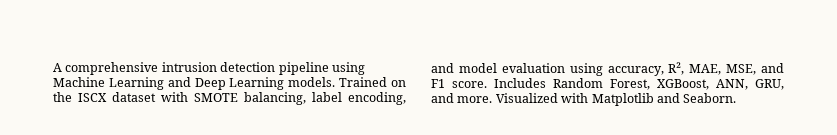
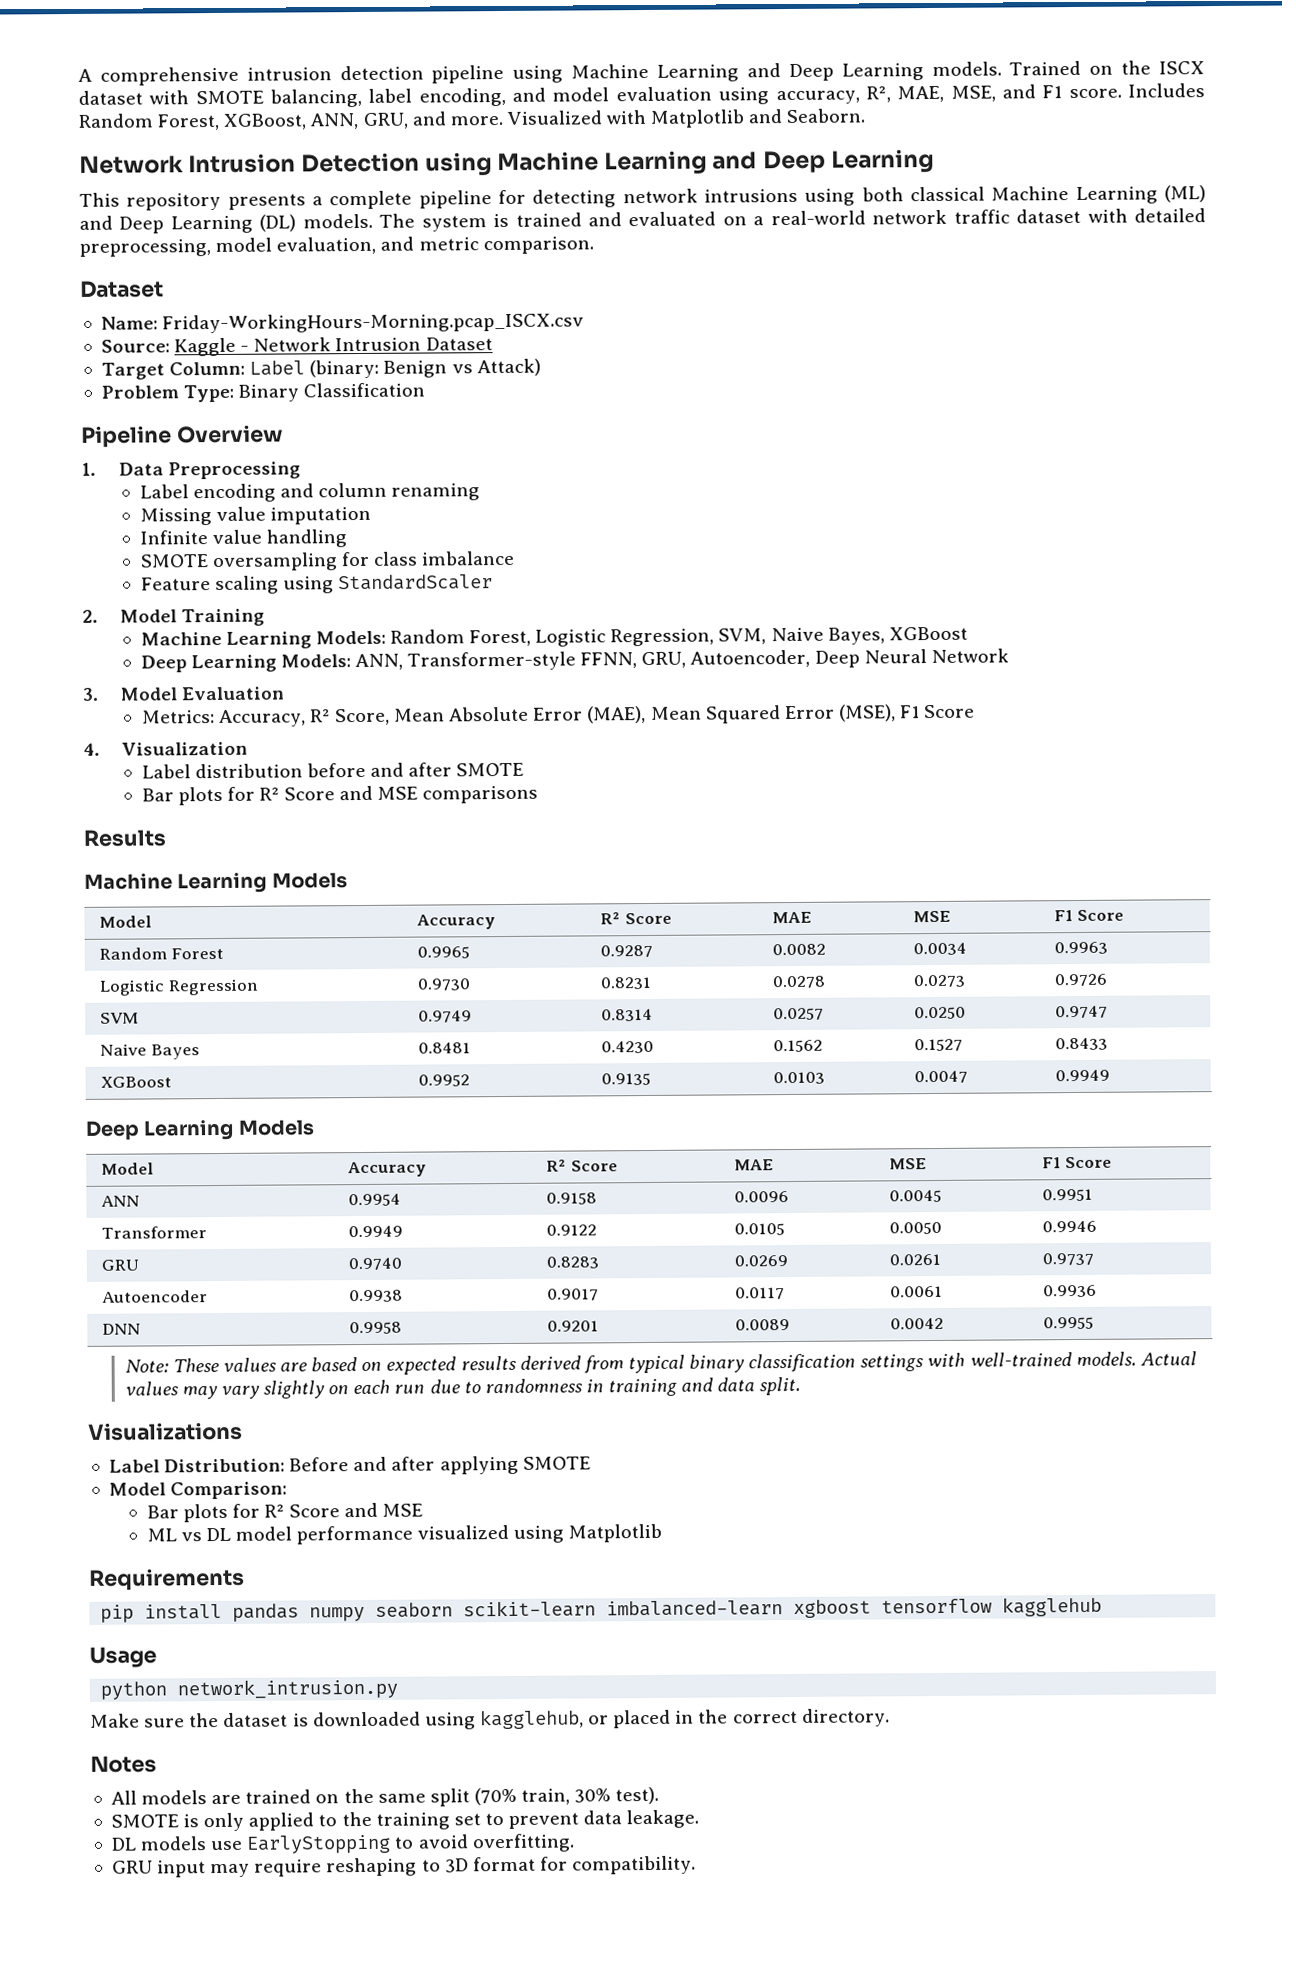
(737, 98) none -> [79,148,934,176] [79,185,1207,211] [79,208,1206,234] [79,236,594,257] [80,280,164,298] [100,312,585,334] [100,337,493,357] [100,358,541,380] [100,382,426,403] [81,424,283,448] [81,461,301,480] [139,482,481,503] [139,506,371,526] [139,529,347,548] [139,550,516,572] [140,574,493,595] [82,608,265,627] [140,626,968,649] [140,648,1009,673] [82,686,284,701] [141,704,976,727] [83,741,248,756] [141,762,525,779] [141,785,539,806] [83,829,167,847] [84,872,348,894] [99,915,153,928] [416,914,497,930] [600,912,672,925] [772,911,813,924] [913,910,952,923] [1054,909,1124,922] [99,947,224,960] [417,946,471,959] [600,944,654,958] [772,943,827,956] [913,942,968,956] [1054,941,1109,955] [99,978,259,996] [417,978,472,991] [600,976,653,990] [772,975,827,989] [913,974,967,988] [1054,973,1108,987] [100,1012,140,1024] [418,1010,473,1023] [601,1008,654,1022] [773,1007,825,1021] [914,1006,967,1020] [1055,1005,1109,1019] [100,1043,200,1060] [418,1042,472,1054] [601,1040,655,1054] [773,1039,824,1053] [914,1038,964,1052] [1055,1037,1109,1051] [100,1076,173,1088] [418,1074,471,1087] [601,1072,652,1086] [773,1071,826,1085] [914,1070,969,1084] [1055,1069,1111,1082] [85,1119,315,1141] [101,1162,155,1175] [347,1161,428,1178] [546,1159,618,1172] [734,1159,775,1171] [889,1158,928,1170] [1042,1156,1112,1169] [101,1195,141,1207] [348,1193,402,1207] [546,1192,598,1205] [734,1191,790,1203] [889,1189,943,1203] [1042,1188,1094,1202] [101,1226,208,1239] [348,1225,404,1238] [546,1224,598,1236] [734,1223,786,1236] [889,1221,943,1235] [1042,1220,1098,1233] [101,1259,140,1271] [348,1257,403,1271] [546,1256,600,1269] [734,1255,789,1267] [889,1253,942,1266] [1042,1252,1095,1266] [102,1290,209,1303] [349,1289,404,1303] [547,1288,600,1301] [735,1287,786,1300] [890,1285,944,1298] [1043,1284,1098,1298] [102,1323,142,1335] [349,1321,403,1335] [547,1320,600,1332] [735,1319,791,1331] [890,1317,945,1330] [1043,1316,1095,1330] [124,1351,1197,1375] [124,1376,802,1400] [88,1421,243,1441] [108,1455,591,1475] [108,1481,288,1500] [146,1502,424,1523] [146,1523,663,1545] [89,1567,245,1591] [100,1596,1103,1623] [89,1646,157,1668] [100,1678,399,1700] [90,1708,890,1730] [90,1755,157,1773] [110,1786,660,1807] [110,1809,700,1832] [110,1833,575,1854] [111,1855,697,1878] // Network Intrusion Detection using Machine Learning and Deep Learning // This repository presents a complete pipeline for detecting network intrusions using both classical Machine Learning (ML) and Deep Learning (DL) models. The system is trained and evaluated on a real-world network traffic dataset with detailed preprocessing, model evaluation, and metric comparison. // Dataset // Name: Friday-WorkingHours-Morning.pcap_ISCX.csv // Source: Kaggle - Network Intrusion Dataset // Target Column: Label (binary: Benign vs Attack) // Problem Type: Binary Classification // Pipeline Overview // 1. Data Preprocessing // Label encoding and column renaming // Missing value imputation // Infinite value handling // SMOTE oversampling for class imbalance // Feature scaling using StandardScaler // 2. Model Training // Machine Learning Models: Random Forest, Logistic Regression, SVM, Naive Bayes, XGBoost // Deep Learning Models: ANN, Transformer-style FFNN, GRU, Autoencoder, Deep Neural Network // 3. Model Evaluation // Metrics: Accuracy, R² Score, Mean Absolute Error (MAE), Mean Squared Error (MSE), F1 Score // 4. Visualization // Label distribution before and after SMOTE // Bar plots for R² Score and MSE comparisons // Results // Machine Learning Models // Model | Accuracy | R² Score | MAE | MSE | F1 Score // Random Forest | 0.9965 | 0.9287 | 0.0082 | 0.0034 | 0.9963 // Logistic Regression | 0.9730 | 0.8231 | 0.0278 | 0.0273 | 0.9726 // SVM | 0.9749 | 0.8314 | 0.0257 | 0.0250 | 0.9747 // Naive Bayes | 0.8481 | 0.4230 | 0.1562 | 0.1527 | 0.8433 // XGBoost | 0.9952 | 0.9135 | 0.0103 | 0.0047 | 0.9949 // Deep Learning Models // Model | Accuracy | R² Score | MAE | MSE | F1 Score // ANN | 0.9954 | 0.9158 | 0.0096 | 0.0045 | 0.9951 // Transformer | 0.9949 | 0.9122 | 0.0105 | 0.0050 | 0.9946 // GRU | 0.9740 | 0.8283 | 0.0269 | 0.0261 | 0.9737 // Autoencoder | 0.9938 | 0.9017 | 0.0117 | 0.0061 | 0.9936 // DNN | 0.9958 | 0.9201 | 0.0089 | 0.0042 | 0.9955 // Note: These values are based on expected results derived from typical binary classification settings with well-trained models. Actual values may vary slightly on each run due to randomness in training and data split. // Visualizations // Label Distribution: Before and after applying SMOTE // Model Comparison: // Bar plots for R² Score and MSE // ML vs DL model performance visualized using Matplotlib // Requirements // pip install pandas numpy seaborn scikit-learn imbalanced-learn xgboost tensorflow kagglehub // Usage // python network_intrusion.py // Make sure the dataset is downloaded using kagglehub, or placed in the correct directory. // Notes // All models are trained on the same split (70% train, 30% test). // SMOTE is only applied to the training set to prevent data leakage. // DL models use EarlyStopping to avoid overfitting. // GRU input may require reshaping to 3D format for compatibility.

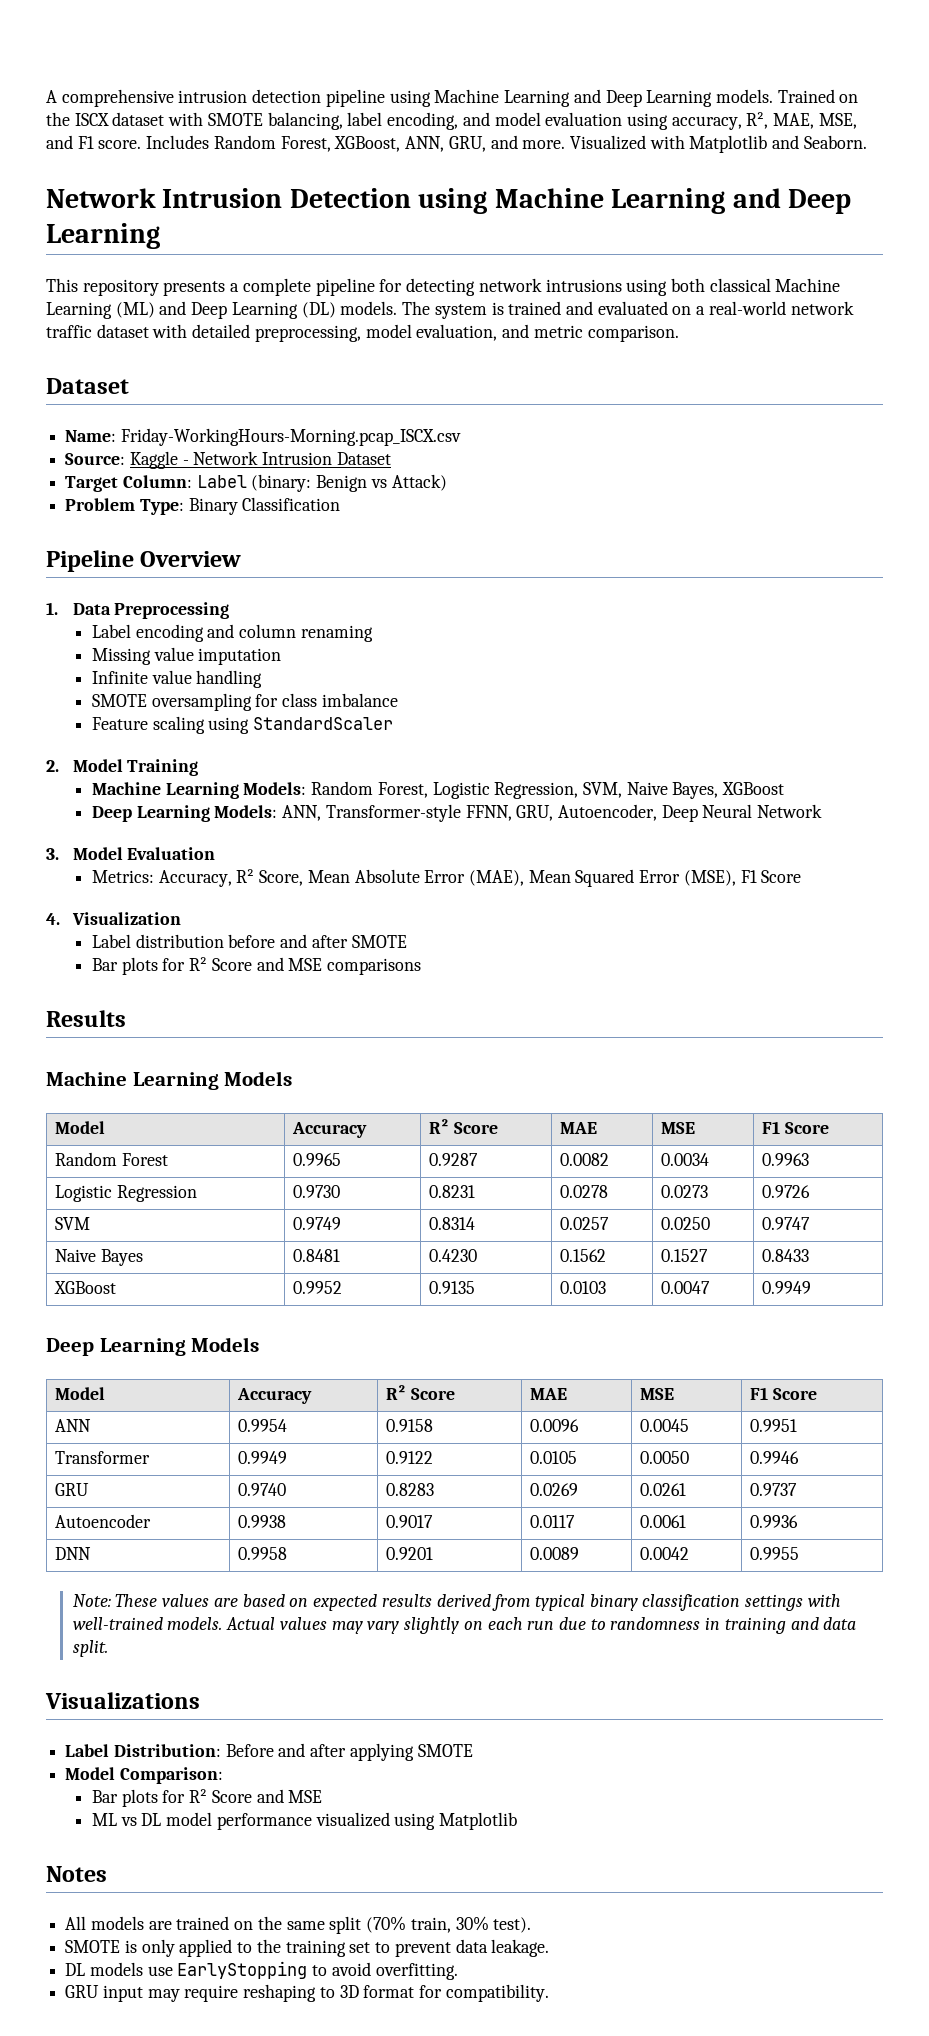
[89,1567,245,1591] [100,1596,1103,1623] [89,1646,157,1668] [100,1678,399,1700] [90,1708,890,1730] // Requirements // pip install pandas numpy seaborn scikit-learn imbalanced-learn xgboost tensorflow kagglehub // Usage // python network_intrusion.py // Make sure the dataset is downloaded using kagglehub, or placed in the correct directory. -> (518, 1821) none

